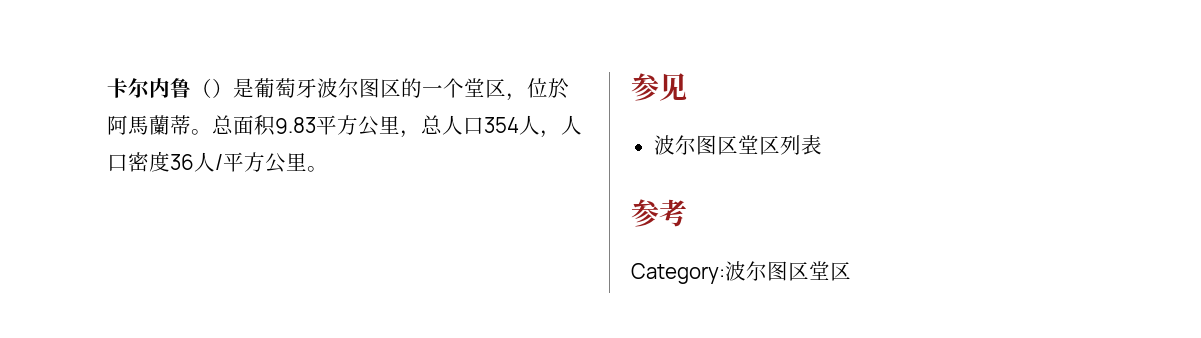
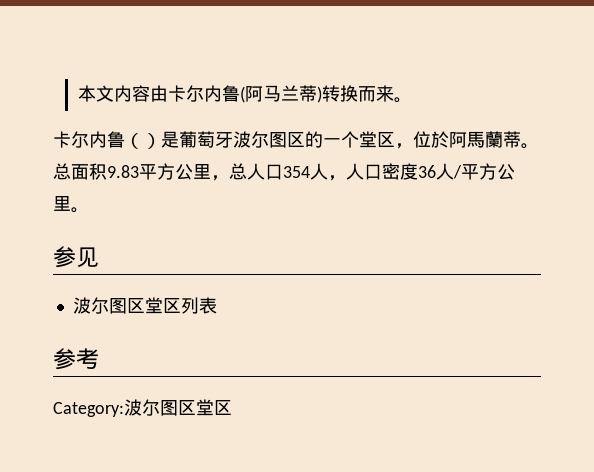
(107, 88) none -> [77,85,412,103] 本文内容由卡尔内鲁(阿马兰蒂)转换而来。 //

